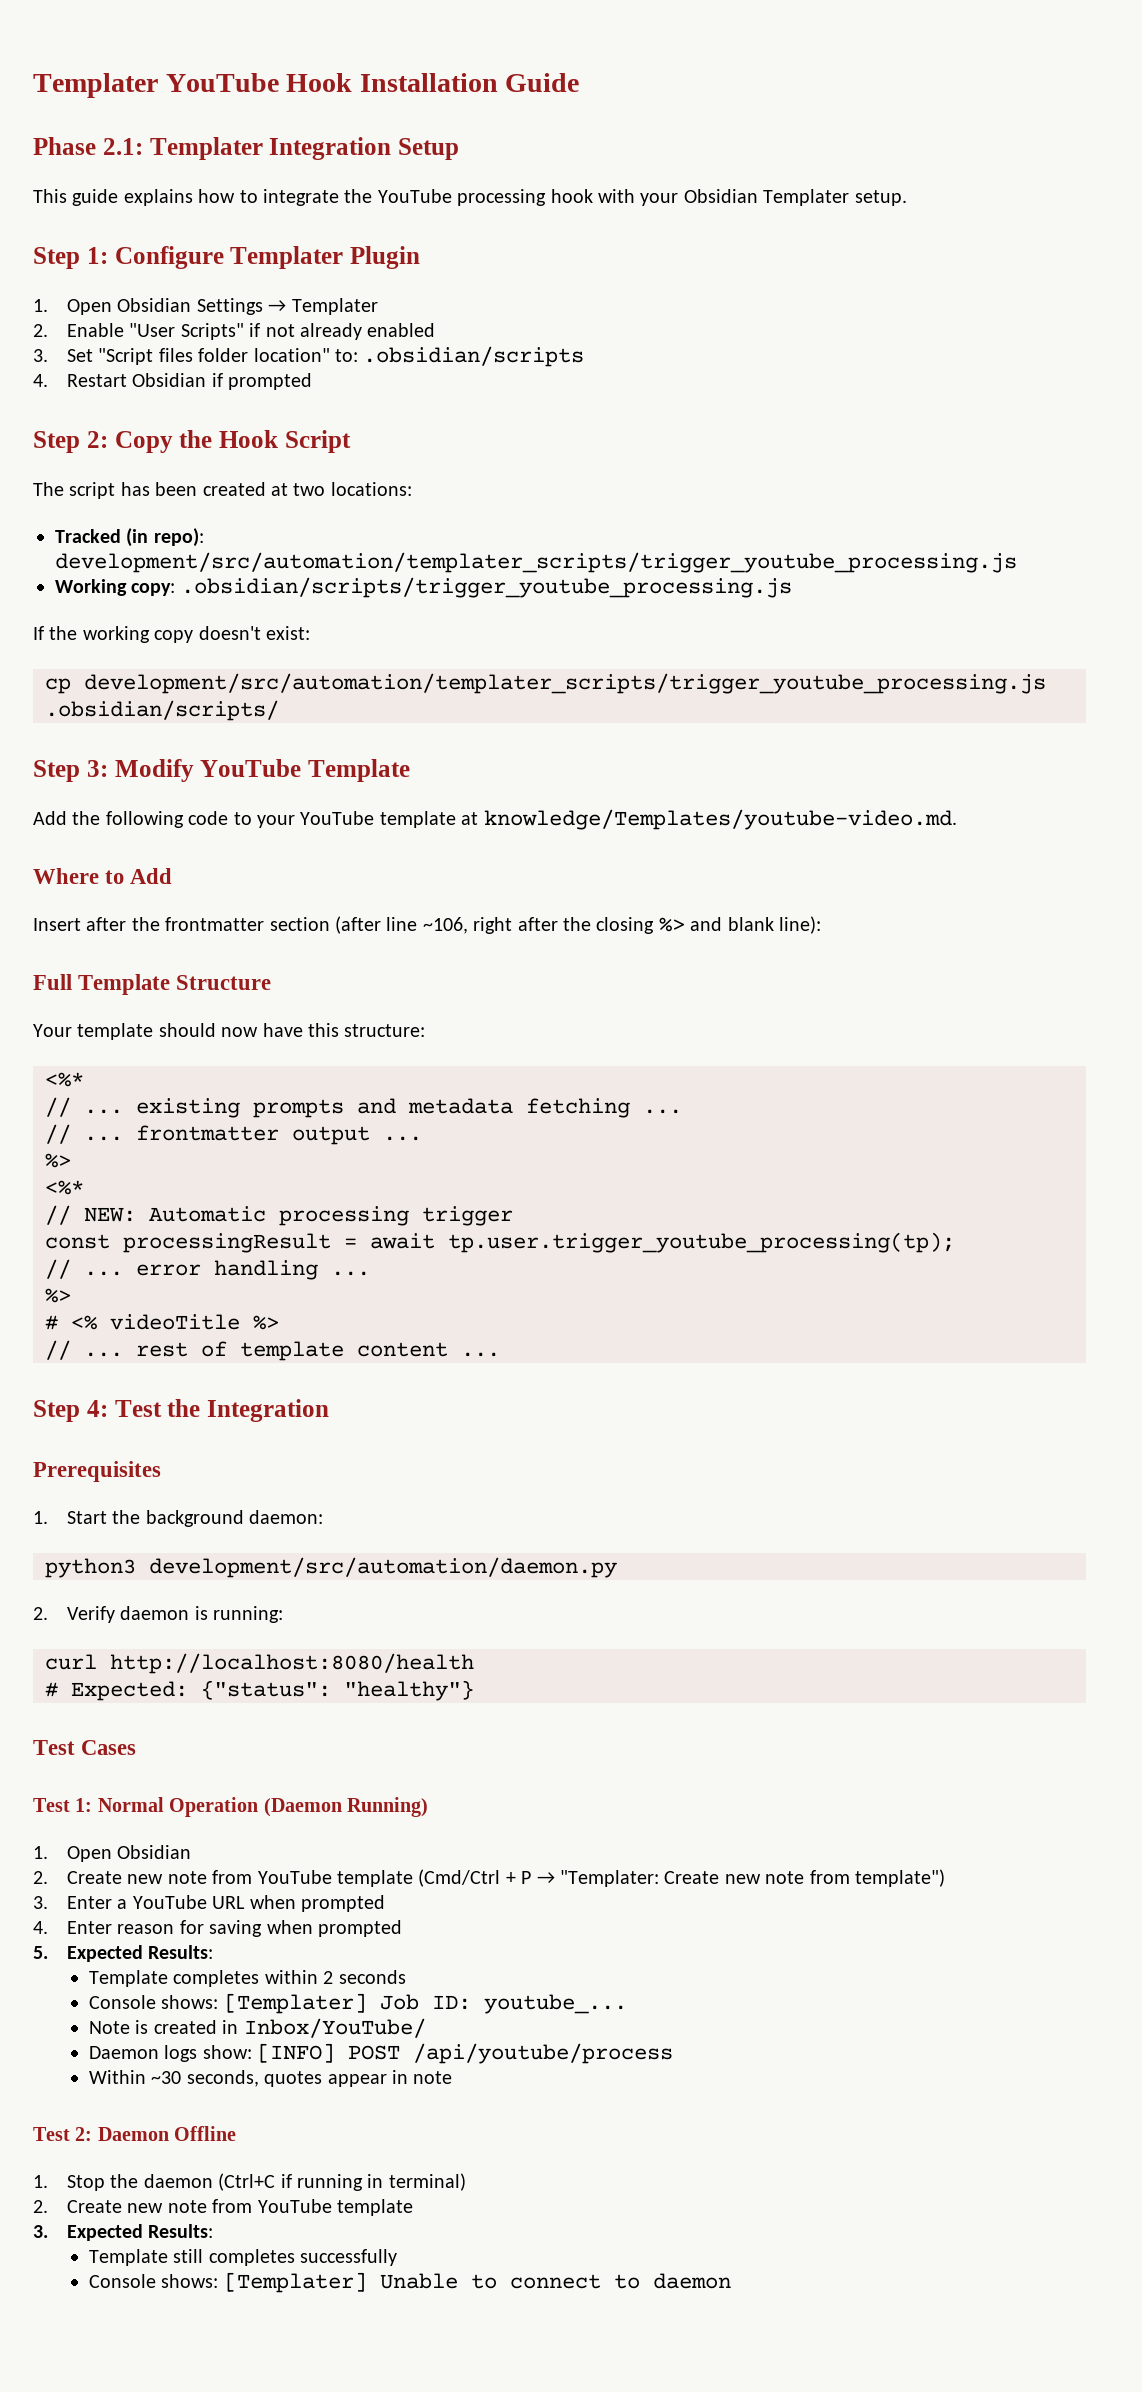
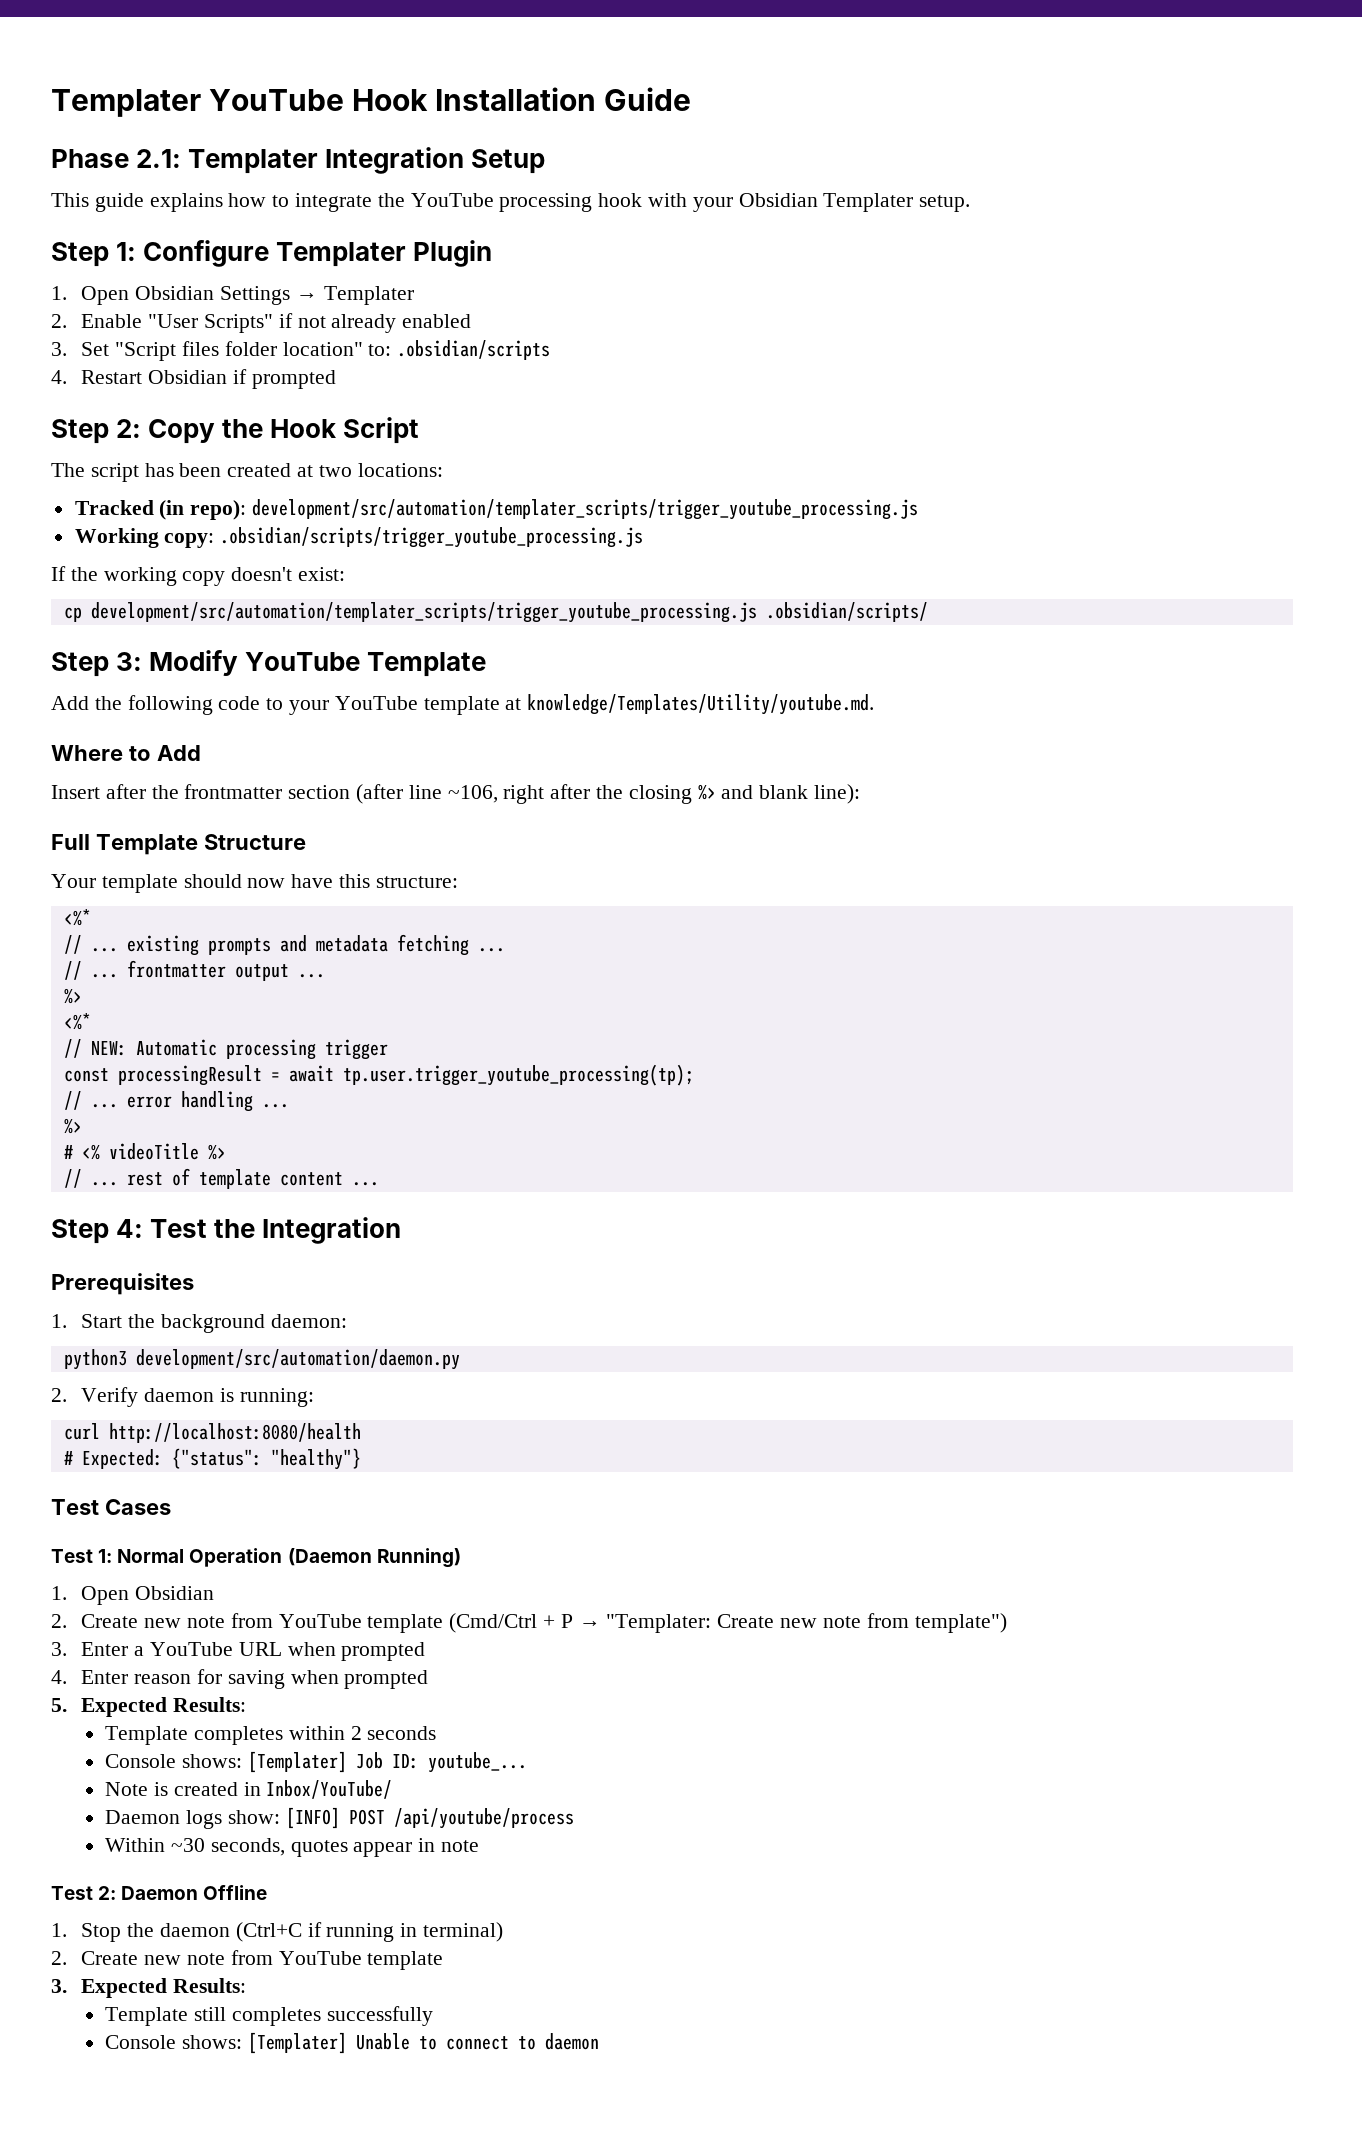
[483,809,957,830] knowledge/Templates/youtube-video.md. -> [527,694,875,715] knowledge/Templates/Utility/youtube.md.

